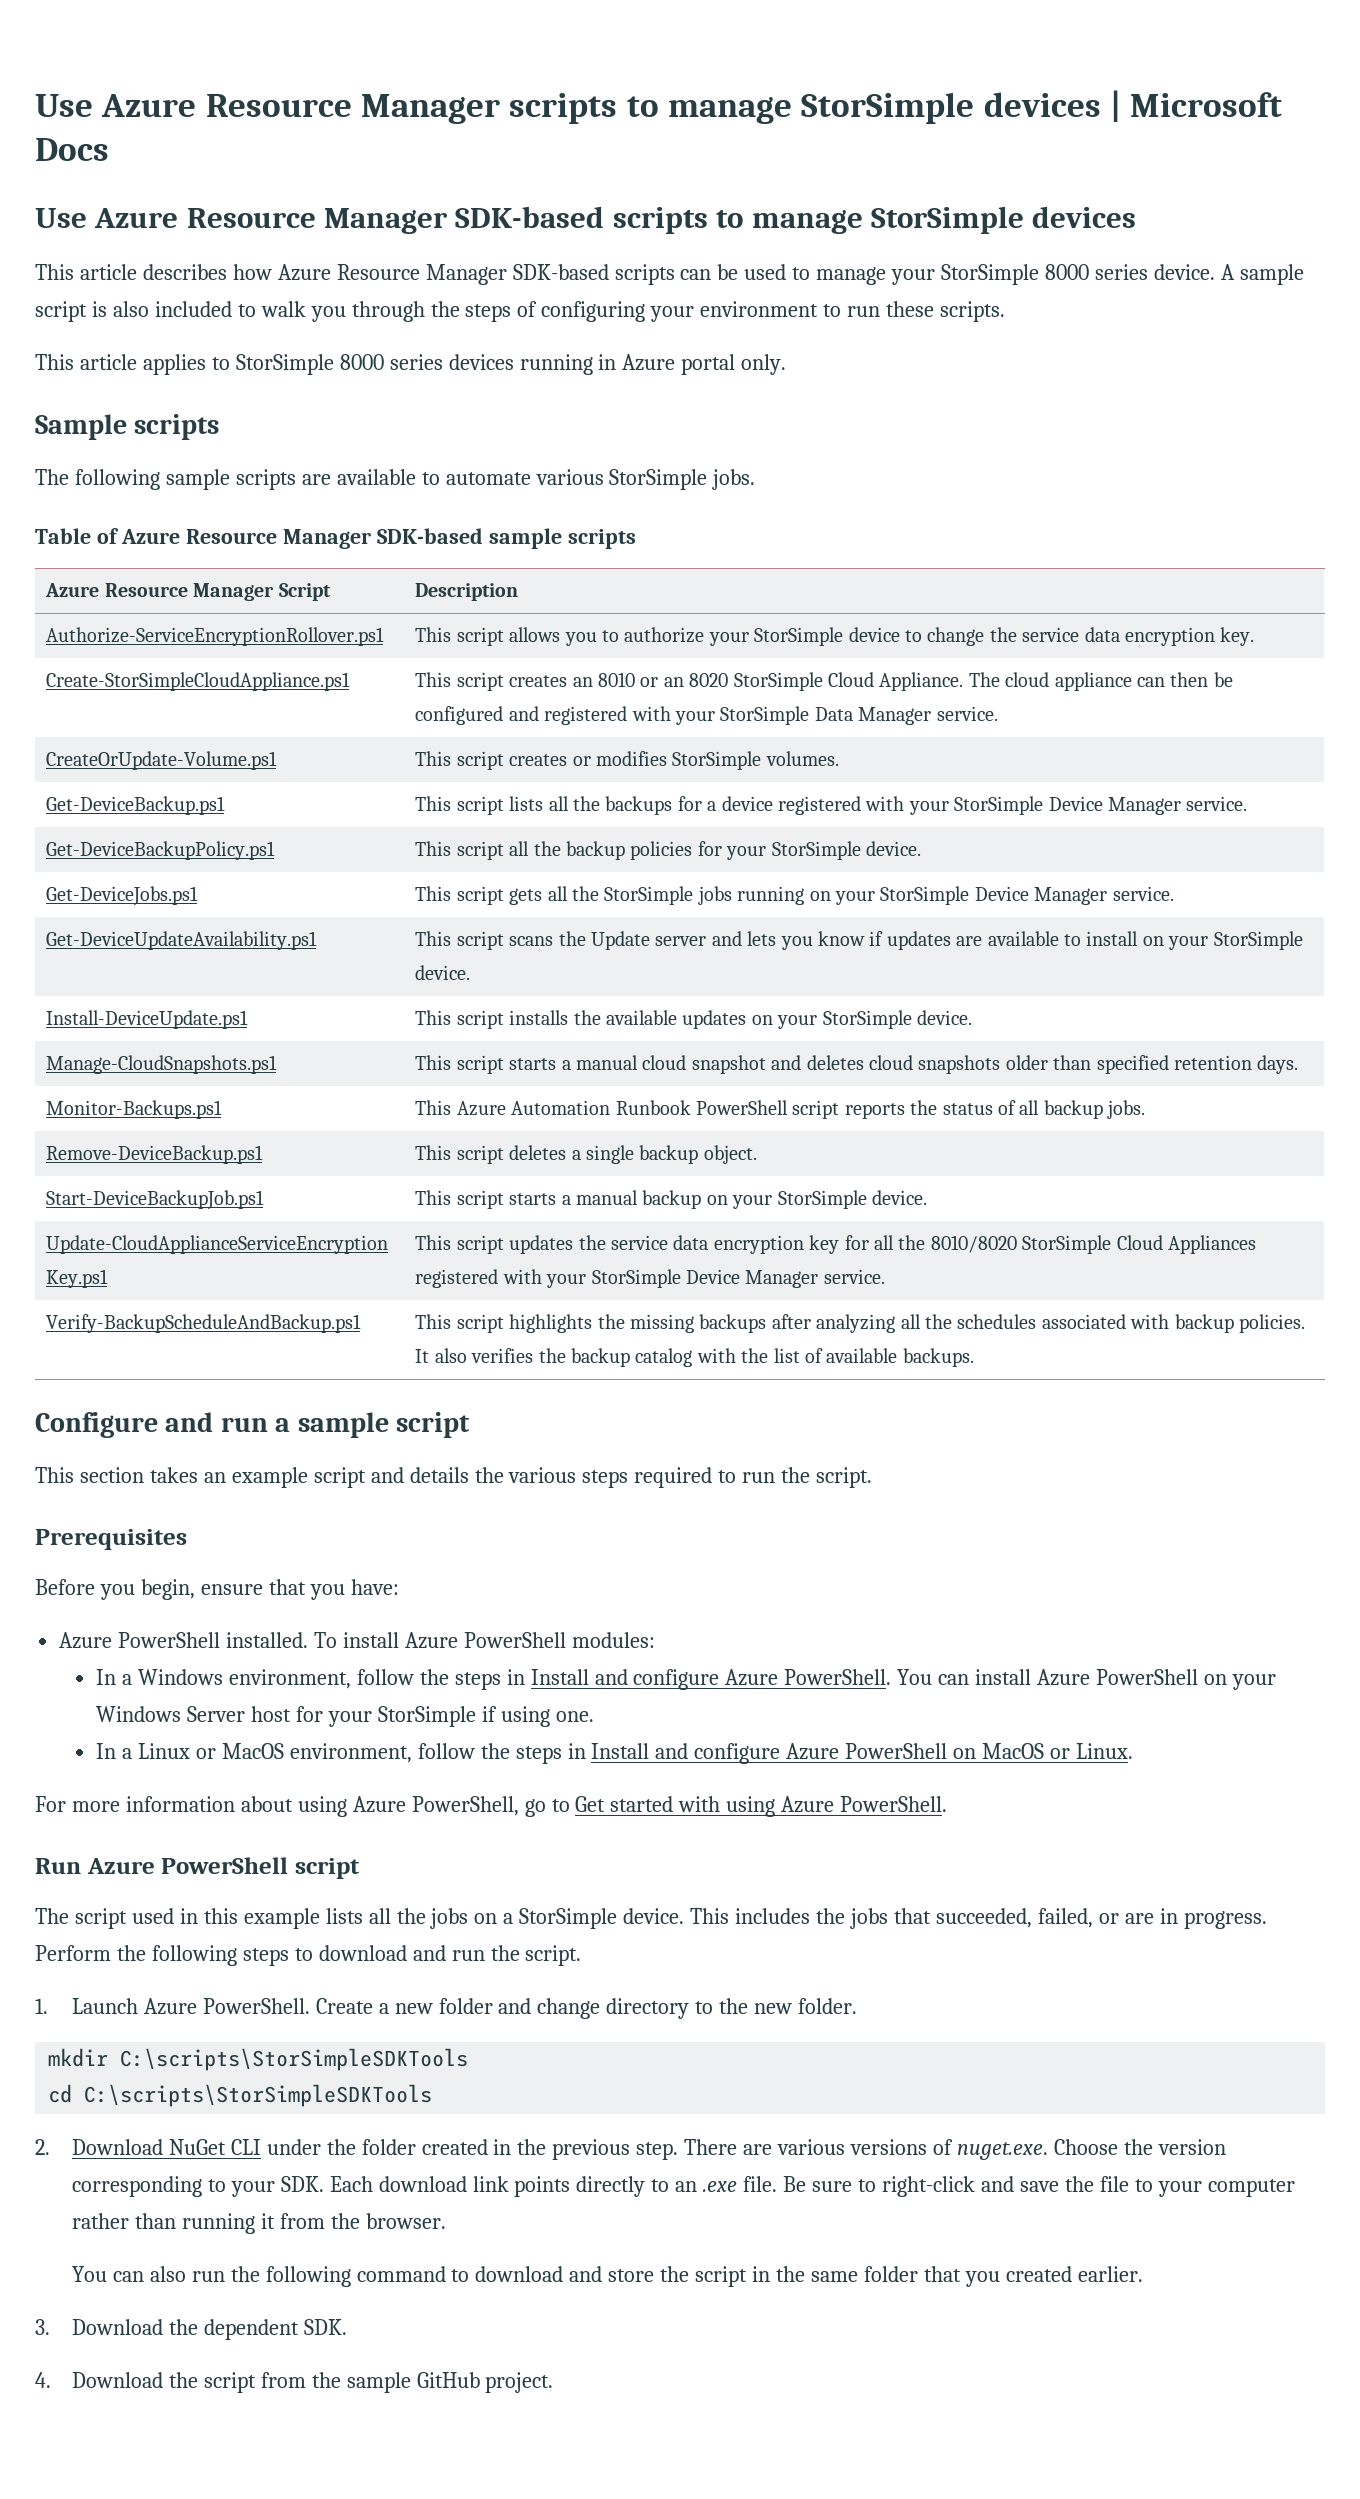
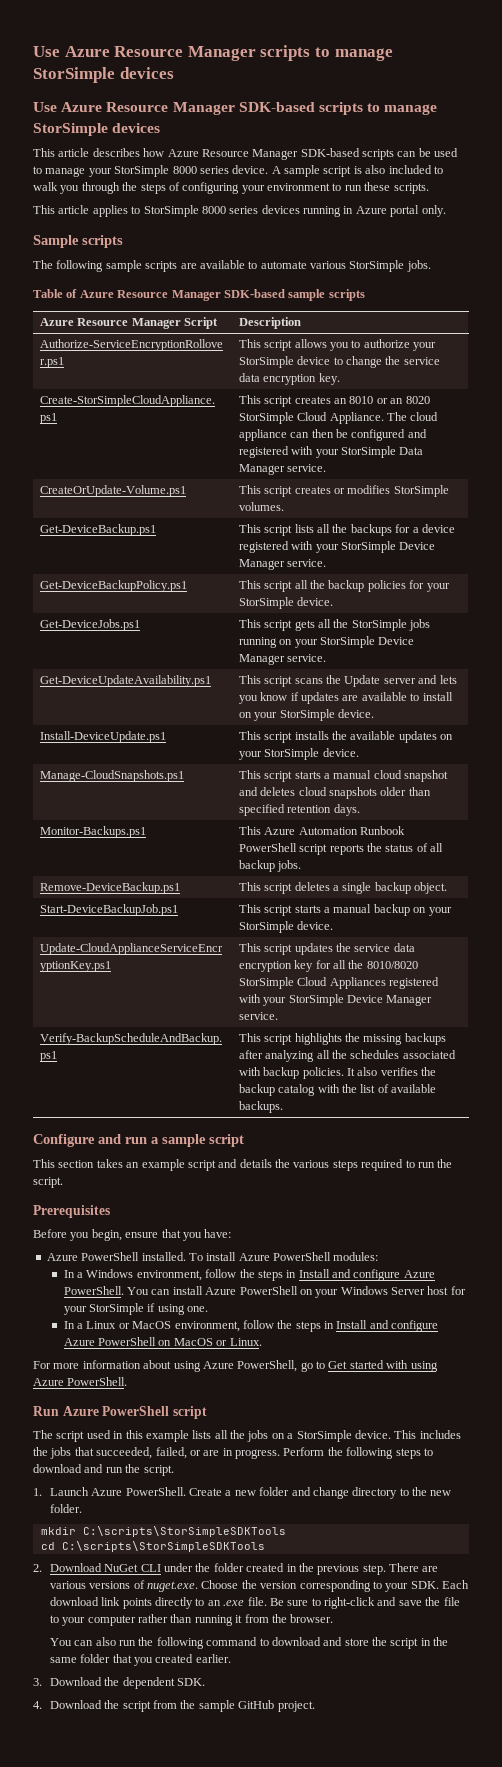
[1109,90,1283,122] [35,138,109,161] | Microsoft Docs -> (174, 73) none

